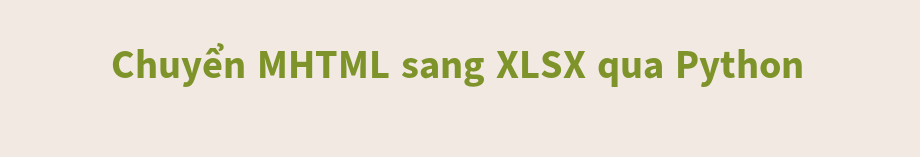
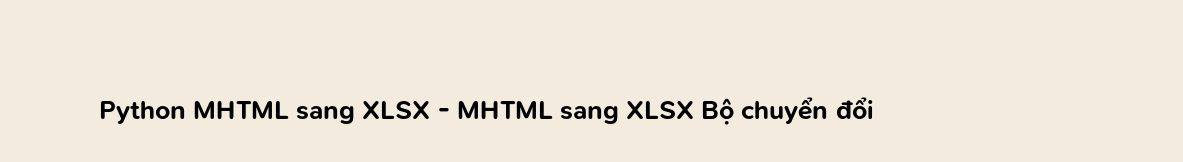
[111,43,804,87] Chuyển MHTML sang XLSX qua Python -> [99,97,874,125] Python MHTML sang XLSX - MHTML sang XLSX Bộ chuyển đổi

